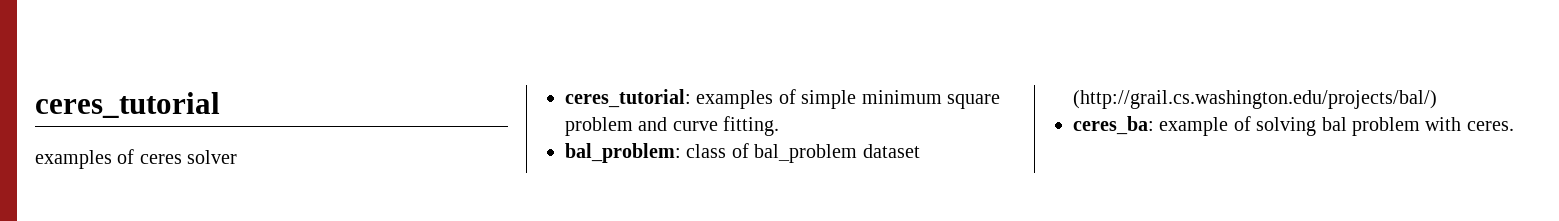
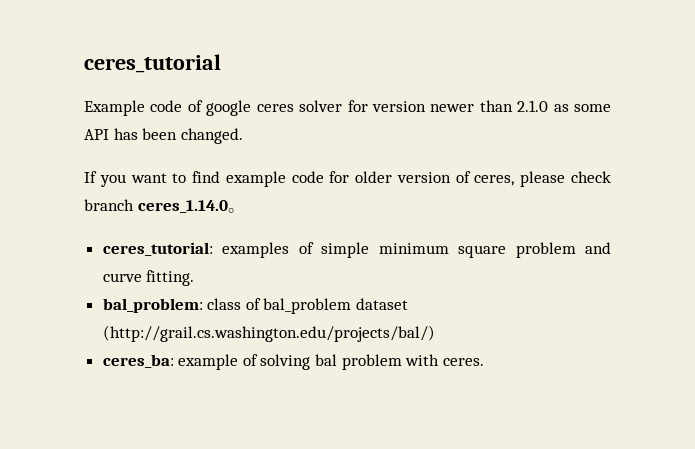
[35,149,238,169] examples of ceres solver -> [84,100,611,116] [84,128,243,144] [84,171,611,187] [84,199,245,213] Example code of google ceres solver for version newer than 2.1.0 as some API has been changed. // If you want to find example code for older version of ceres, please check branch ceres_1.14.0。

